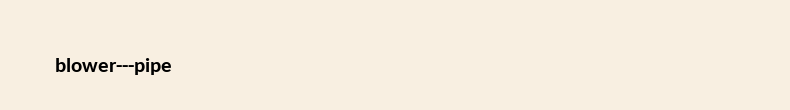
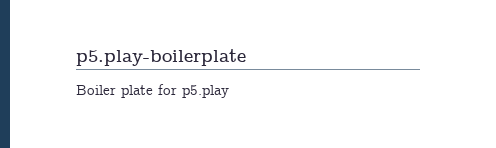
[55,58,172,75] blower---pipe -> [76,49,246,66] [76,84,229,98] p5.play-boilerplate // Boiler plate for p5.play

